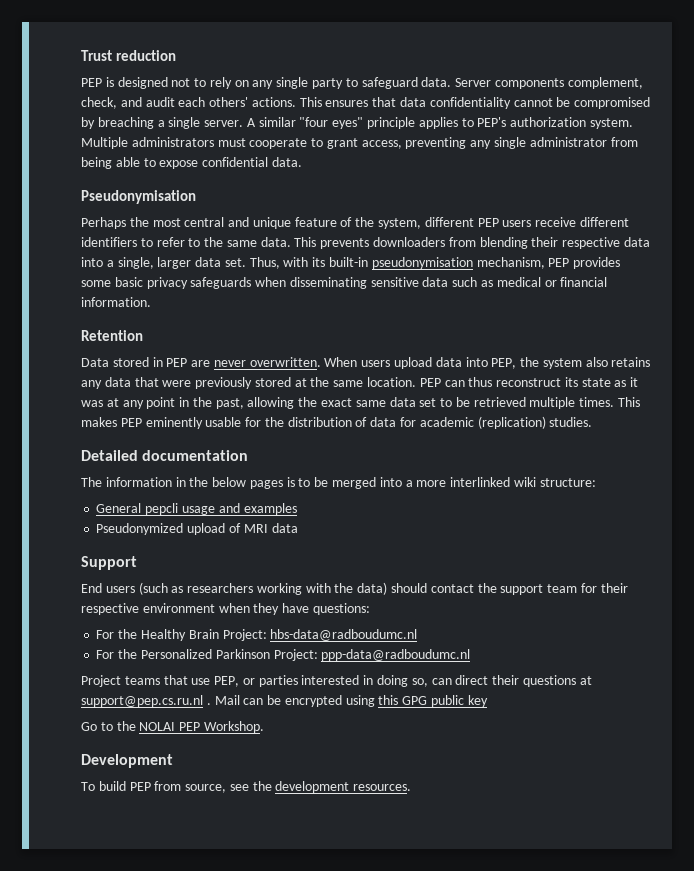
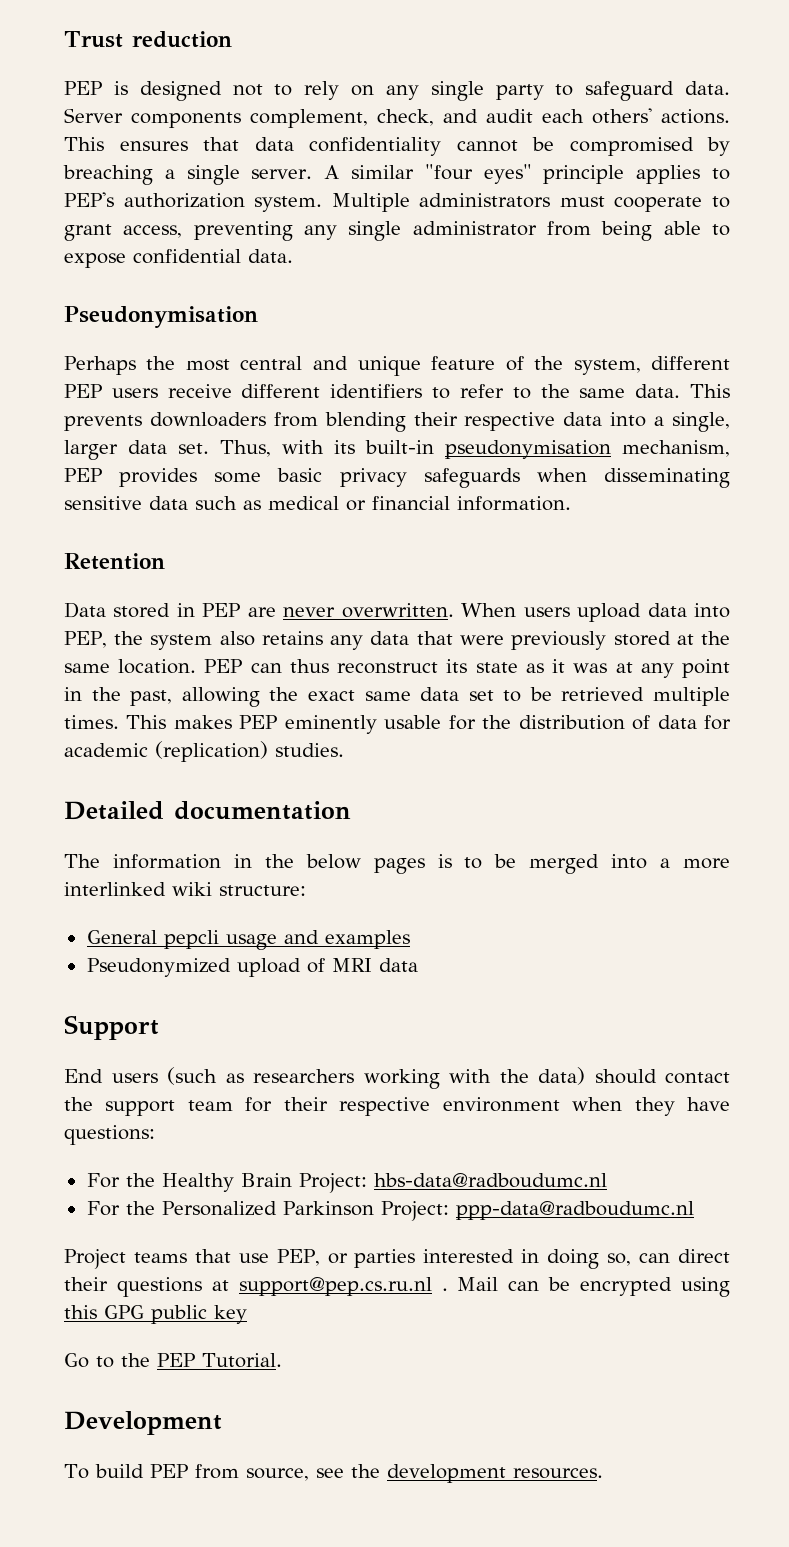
[139,721,264,733] NOLAI PEP Workshop. -> [157,1353,282,1368] PEP Tutorial.

